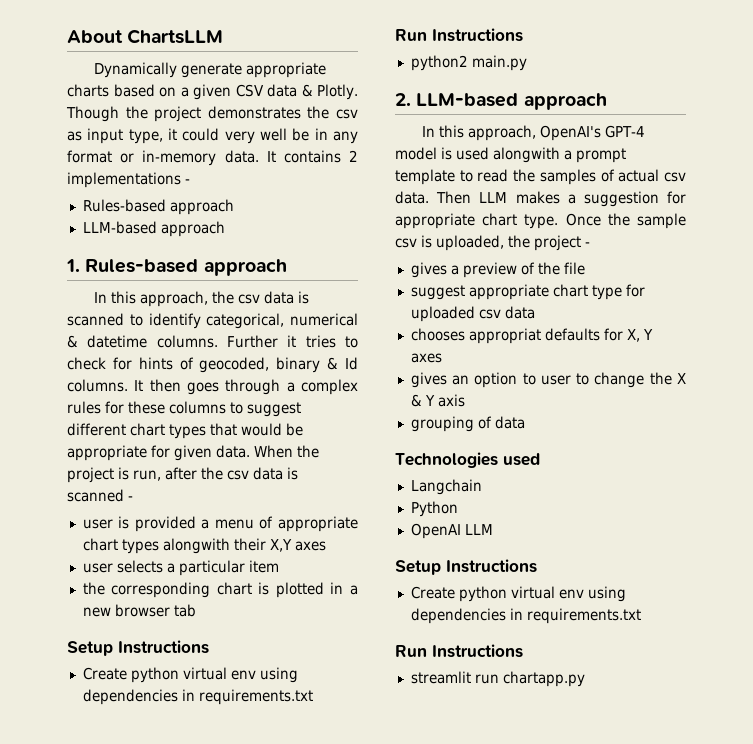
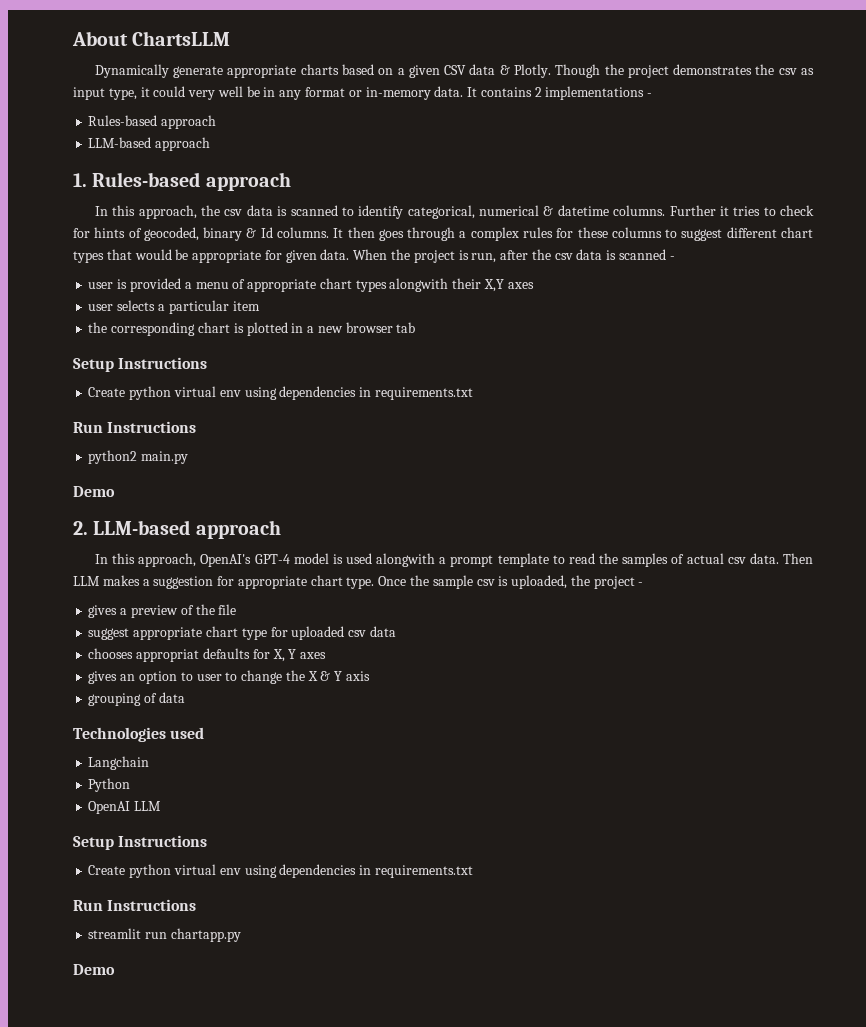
(527, 63) none -> [73,486,115,497] // Demo
(585, 679) none -> [73,964,115,975] // Demo

